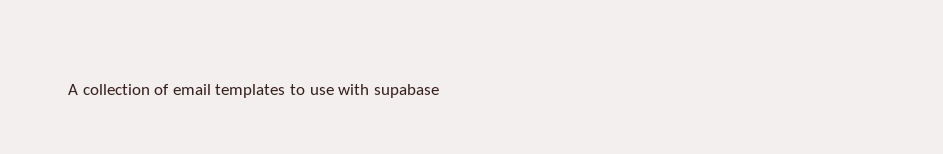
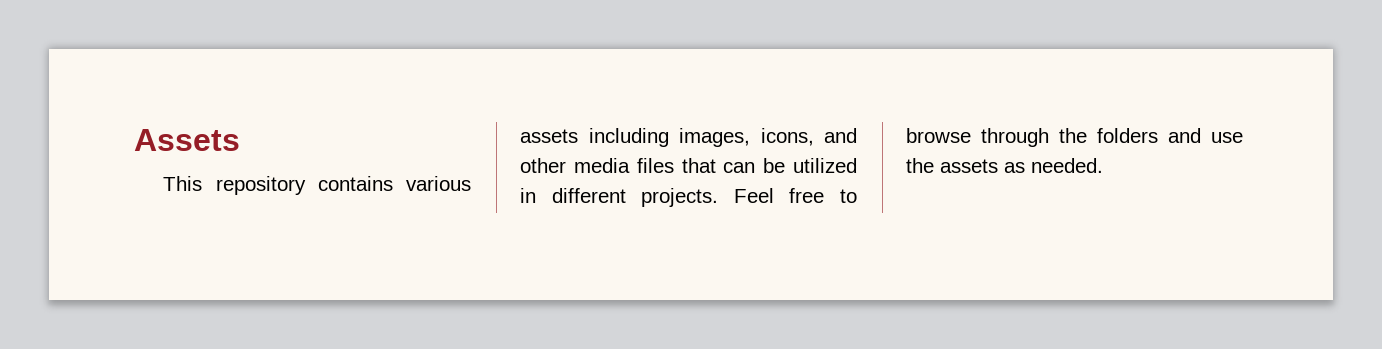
[68,84,439,98] A collection of email templates to use with supabase -> [134,129,240,151] [163,176,472,195] [520,128,857,147] [520,158,857,173] [520,188,857,207] [906,128,1243,147] [906,158,1103,173] Assets // This repository contains various assets including images, icons, and other media files that can be utilized in different projects. Feel free to browse through the folders and use the assets as needed.

